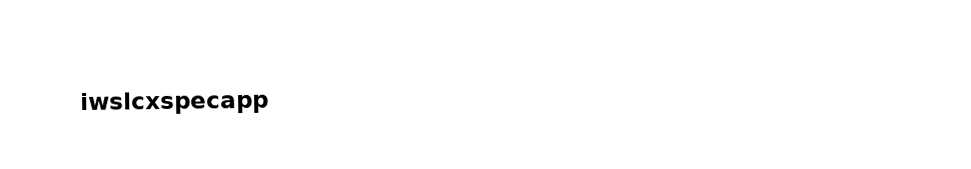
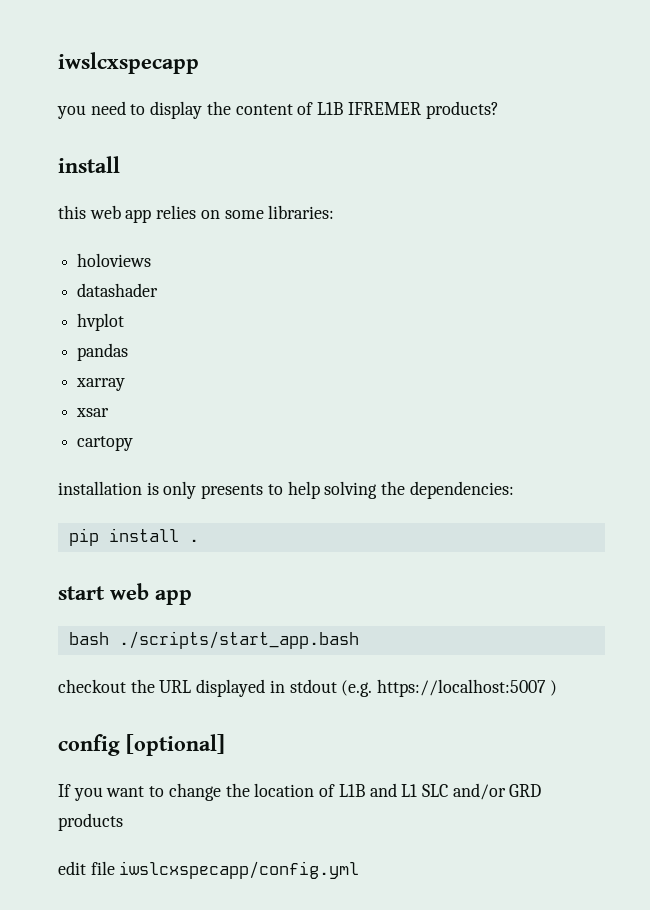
(269, 103) none -> [57,101,499,119] [58,156,120,173] [58,205,335,223] [77,253,152,267] [77,283,159,297] [77,313,125,331] [77,343,129,361] [76,378,126,391] [76,408,110,417] [77,436,134,451] [58,481,514,499] [68,528,199,546] [58,583,192,605] [68,631,359,649] [58,679,557,697] [58,734,225,756] [58,783,542,801] [58,813,123,831] [58,861,360,879] // you need to display the content of L1B IFREMER products? // install // this web app relies on some libraries: // holoviews // datashader // hvplot // pandas // xarray // xsar // cartopy // installation is only presents to help solving the dependencies: // pip install . // start web app // bash ./scripts/start_app.bash // checkout the URL displayed in stdout (e.g. https://localhost:5007 ) // config [optional] // If you want to change the location of L1B and L1 SLC and/or GRD products // edit file iwslcxspecapp/config.yml

